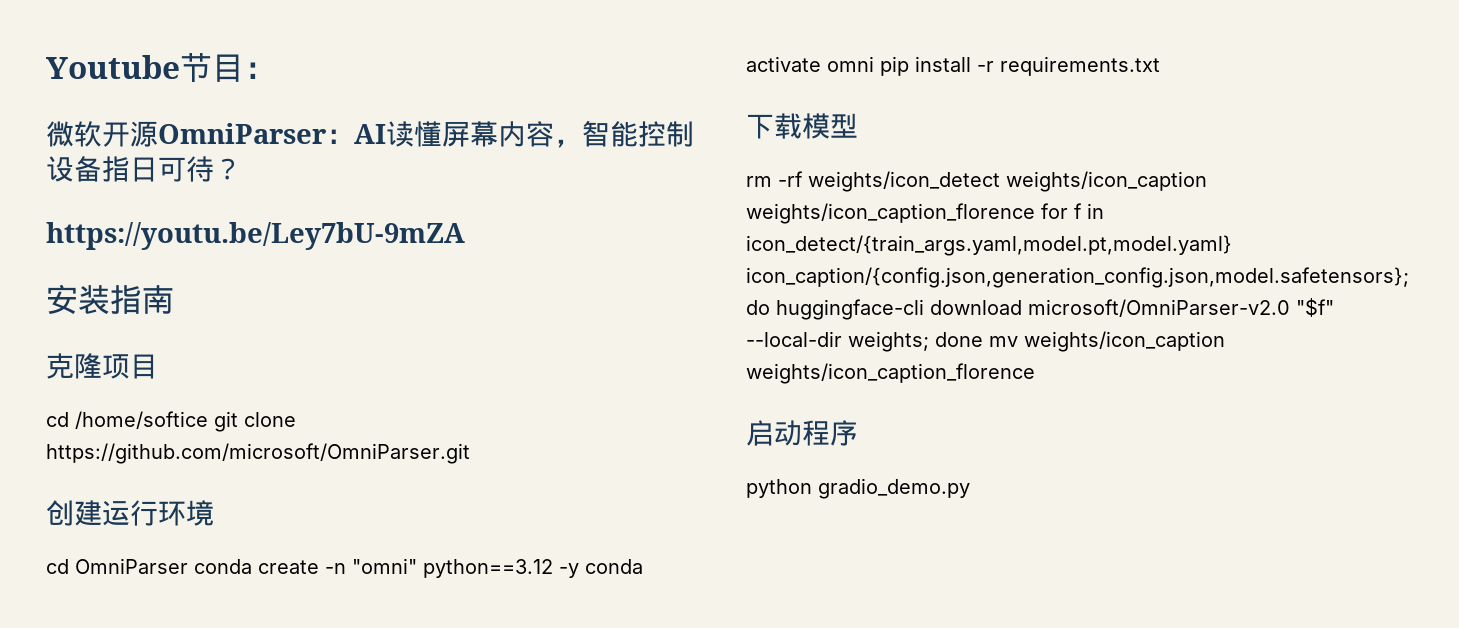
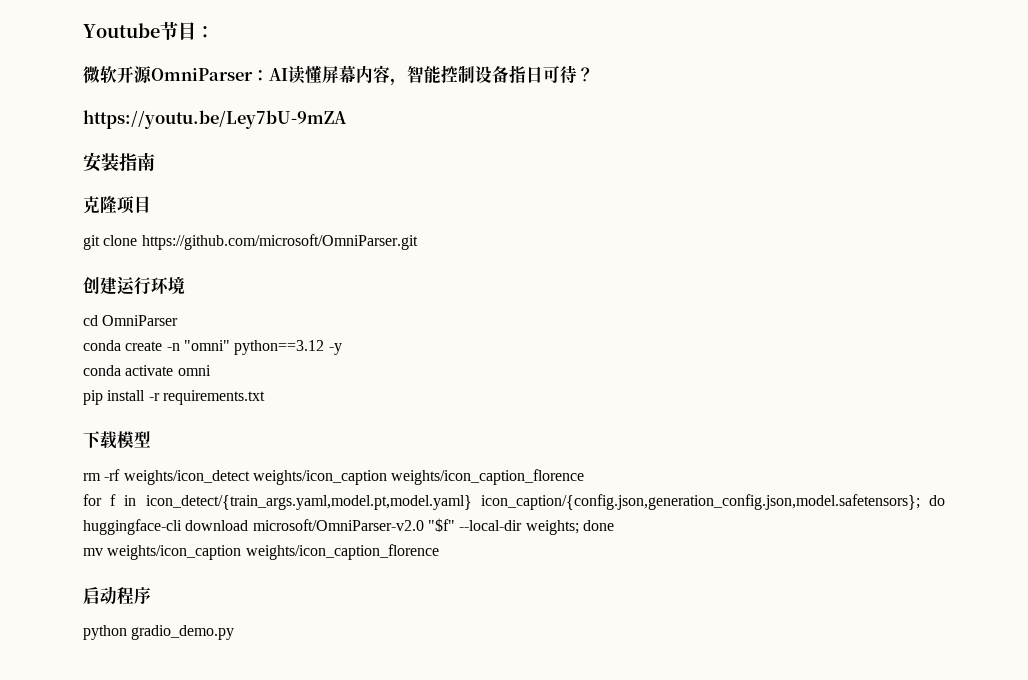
[46,411,208,429] cd /home/softice -> (151, 204) none
(188, 566) none -> (179, 320) //
(579, 570) none -> (342, 349) //
(874, 64) none -> (211, 370) //
(1035, 213) none -> (585, 477) //
(983, 339) none -> (614, 525) //

